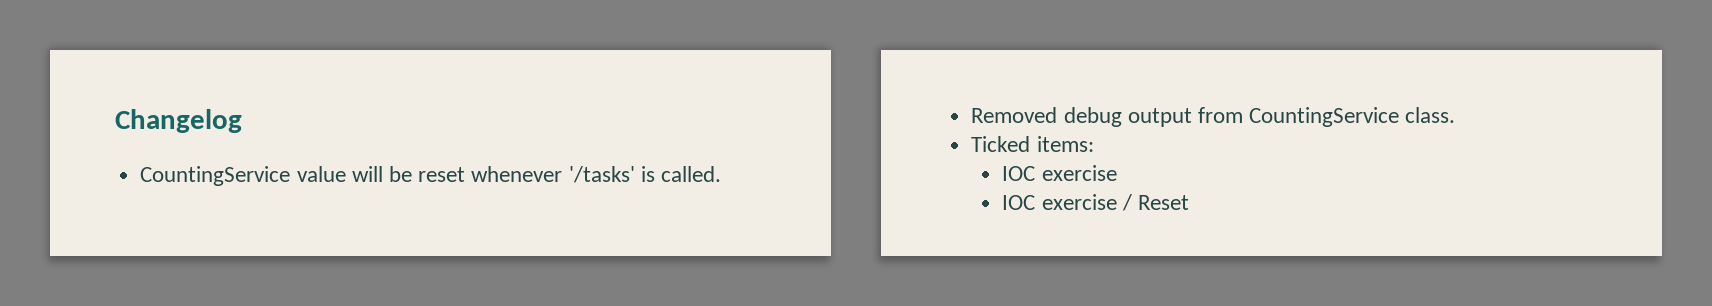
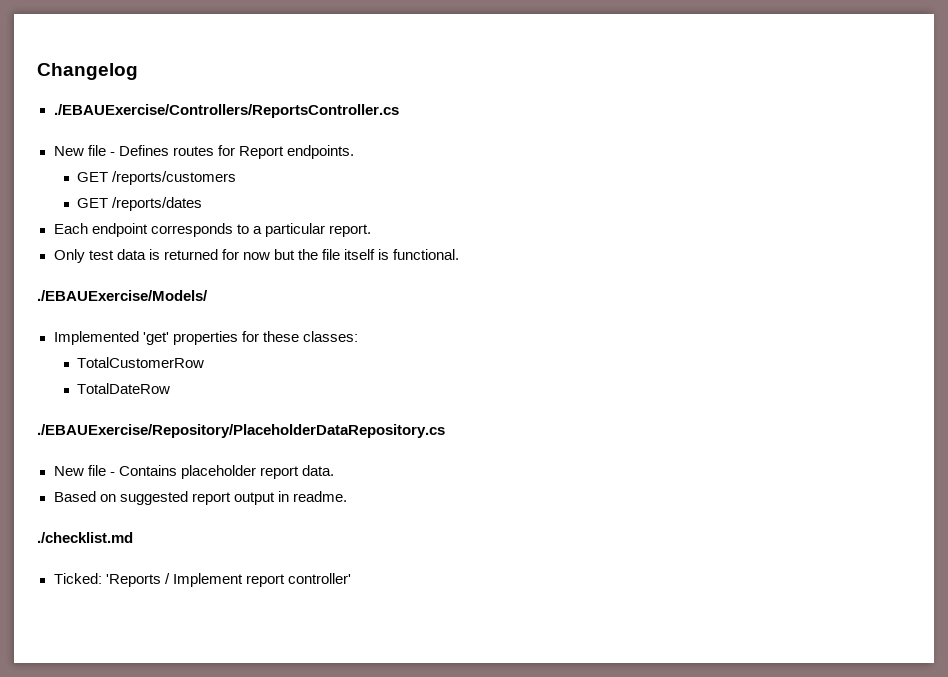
[140,166,721,186] [971,107,1456,127] [971,136,1094,152] [1002,165,1117,181] [1002,194,1189,211] CountingService value will be reset whenever '/tasks' is called. // Removed debug output from CountingService class. // Ticked items: // IOC exercise // IOC exercise / Reset -> [53,104,399,118] [53,145,354,159] [77,171,237,185] [77,197,203,211] [53,223,371,237] [53,249,460,263] [37,290,208,301] [53,331,358,345] [77,357,205,368] [77,383,171,394] [37,424,445,438] [53,465,334,479] [53,491,347,505] [37,532,133,543] [53,573,351,587] ./EBAUExercise/Controllers/ReportsController.cs // New file - Defines routes for Report endpoints. // GET /reports/customers // GET /reports/dates // Each endpoint corresponds to a particular report. // Only test data is returned for now but the file itself is functional. // ./EBAUExercise/Models/ // Implemented 'get' properties for these classes: // TotalCustomerRow // TotalDateRow // ./EBAUExercise/Repository/PlaceholderDataRepository.cs // New file - Contains placeholder report data. // Based on suggested report output in readme. // ./checklist.md // Ticked: 'Reports / Implement report controller'

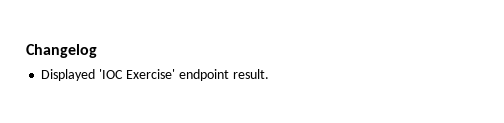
[53,104,399,118] [53,145,354,159] [77,171,237,185] [77,197,203,211] [53,223,371,237] [53,249,460,263] [37,290,208,301] [53,331,358,345] [77,357,205,368] [77,383,171,394] [37,424,445,438] [53,465,334,479] [53,491,347,505] [37,532,133,543] [53,573,351,587] ./EBAUExercise/Controllers/ReportsController.cs // New file - Defines routes for Report endpoints. // GET /reports/customers // GET /reports/dates // Each endpoint corresponds to a particular report. // Only test data is returned for now but the file itself is functional. // ./EBAUExercise/Models/ // Implemented 'get' properties for these classes: // TotalCustomerRow // TotalDateRow // ./EBAUExercise/Repository/PlaceholderDataRepository.cs // New file - Contains placeholder report data. // Based on suggested report output in readme. // ./checklist.md // Ticked: 'Reports / Implement report controller' -> [41,69,269,81] Displayed 'IOC Exercise' endpoint result.

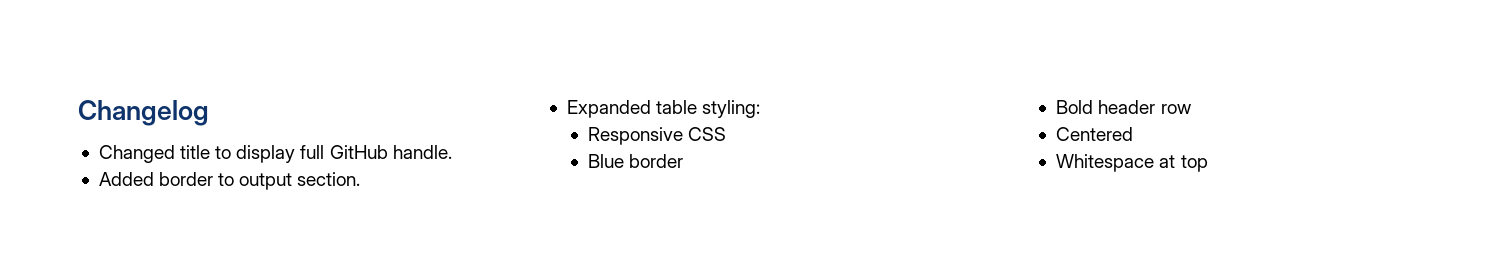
[41,69,269,81] Displayed 'IOC Exercise' endpoint result. -> [98,145,452,163] [98,172,361,190] [566,100,761,118] [588,127,727,145] [588,154,684,168] [1056,100,1191,114] [1056,127,1134,141] [1056,154,1208,172] Changed title to display full GitHub handle. // Added border to output section. // Expanded table styling: // Responsive CSS // Blue border // Bold header row // Centered // Whitespace at top

